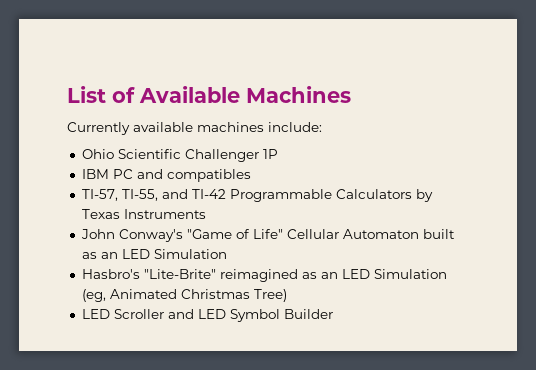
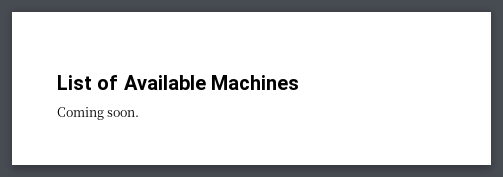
[67,122,322,135] [81,149,278,162] [81,169,251,182] [81,189,433,202] [81,209,206,219] [80,229,455,242] [81,249,227,259] [81,269,447,282] [81,289,287,302] [81,309,333,322] Currently available machines include: // Ohio Scientific Challenger 1P // IBM PC and compatibles // TI-57, TI-55, and TI-42 Programmable Calculators by Texas Instruments // John Conway's "Game of Life" Cellular Automaton built as an LED Simulation // Hasbro's "Lite-Brite" reimagined as an LED Simulation (eg, Animated Christmas Tree) // LED Scroller and LED Symbol Builder -> [57,107,140,120] Coming soon.

